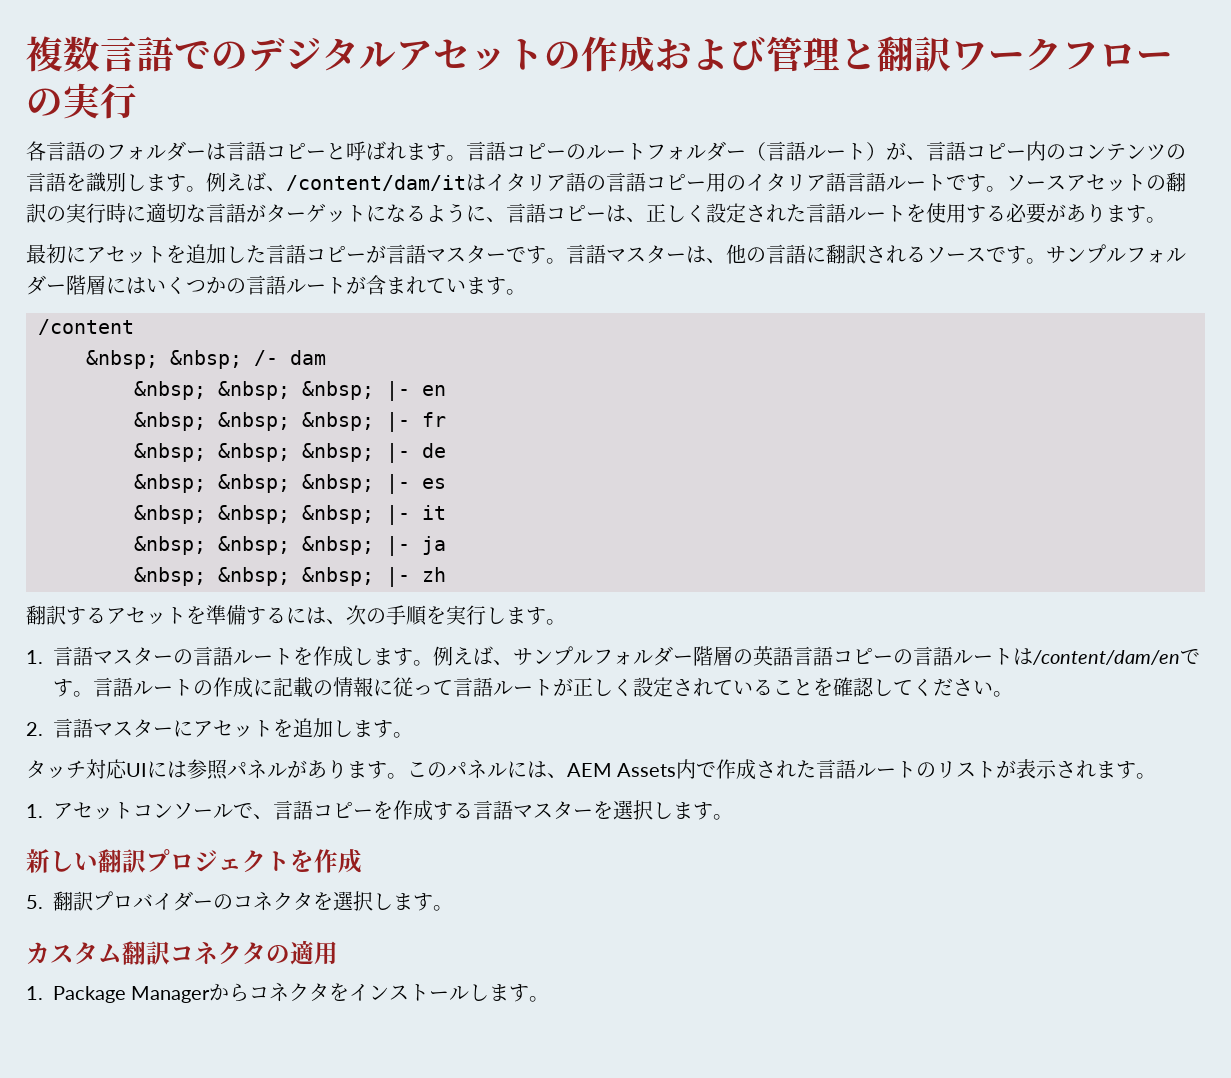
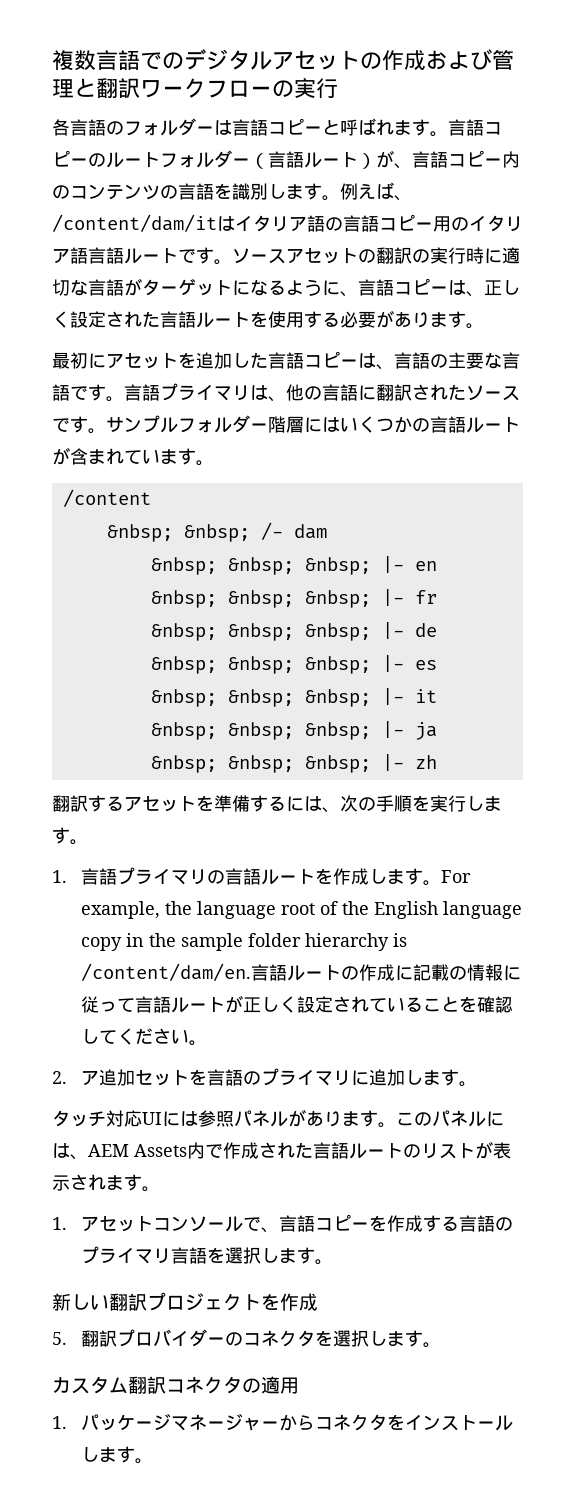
[366,244,686,264] が言語マスターです。言語マスター -> [358,352,520,370] [52,383,250,402] は、言語の主要な言語です。言語プライマリ
[906,246,926,263] る -> [448,384,466,400] た
[93,647,173,665] マスター -> [116,867,207,885] プライマリ
[433,646,1200,666] [53,679,93,697] 例えば、サンプルフォルダー階層の英語言語コピーの言語ルートは/content/dam/enです。 -> [440,870,471,883] [80,901,522,919] [80,933,407,951] [80,963,251,981] For example, the language root of the English language copy in the sample folder hierarchy is /content/dam/en.
[53,718,293,738] 言語マスターにアセットを -> [80,1068,369,1086] ア追加セットを言語のプライマリに
[513,801,593,819] マスター -> [494,1217,513,1231] [80,1246,207,1264] のプライマリ言語
[53,986,211,1003] Package Manager -> [80,1414,279,1431] パッケージマネージャー

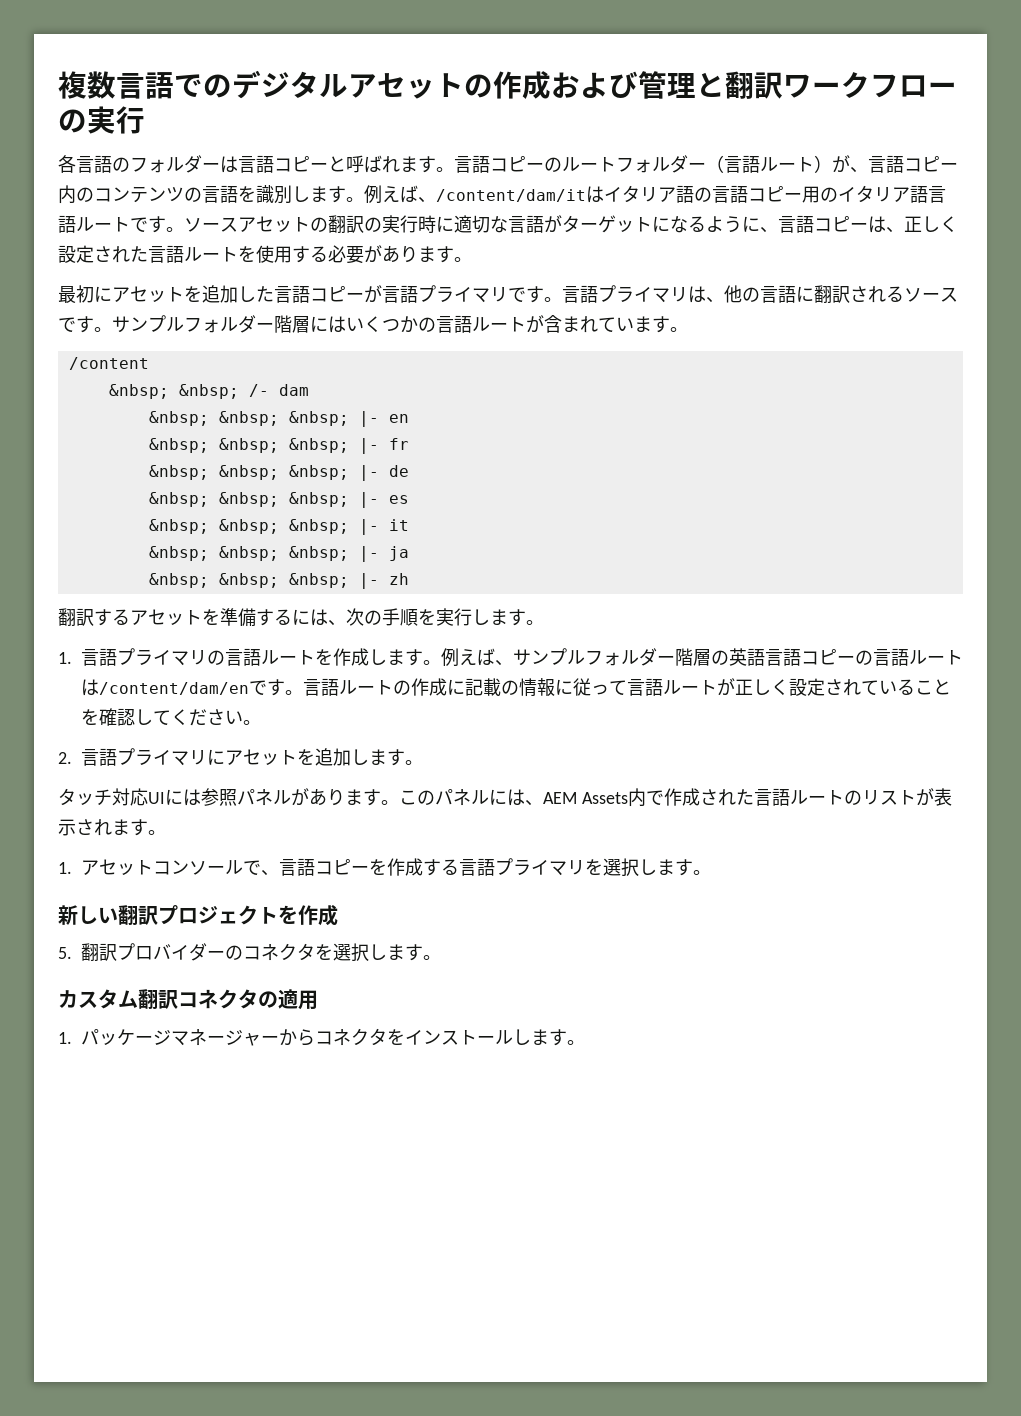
[358,352,520,370] [52,384,70,401] は、言語の主要な言語 -> [364,285,508,303] が言語プライマリ
[448,384,466,400] た -> [886,286,904,302] る
[440,870,471,883] [80,901,522,919] [80,933,407,951] [80,963,251,981] For example, the language root of the English language copy in the sample folder hierarchy is /content/dam/en. -> [441,648,963,667] [81,679,303,696] 例えば、サンプルフォルダー階層の英語言語コピーの言語ルートは/content/dam/enです。
[80,1069,261,1086] ア追加セットを言語の -> [81,748,117,766] 言語
(369, 1078) none -> [225,749,315,765] アセットを
[494,1217,513,1231] [80,1246,207,1264] のプライマリ言語 -> [495,858,585,876] プライマリ

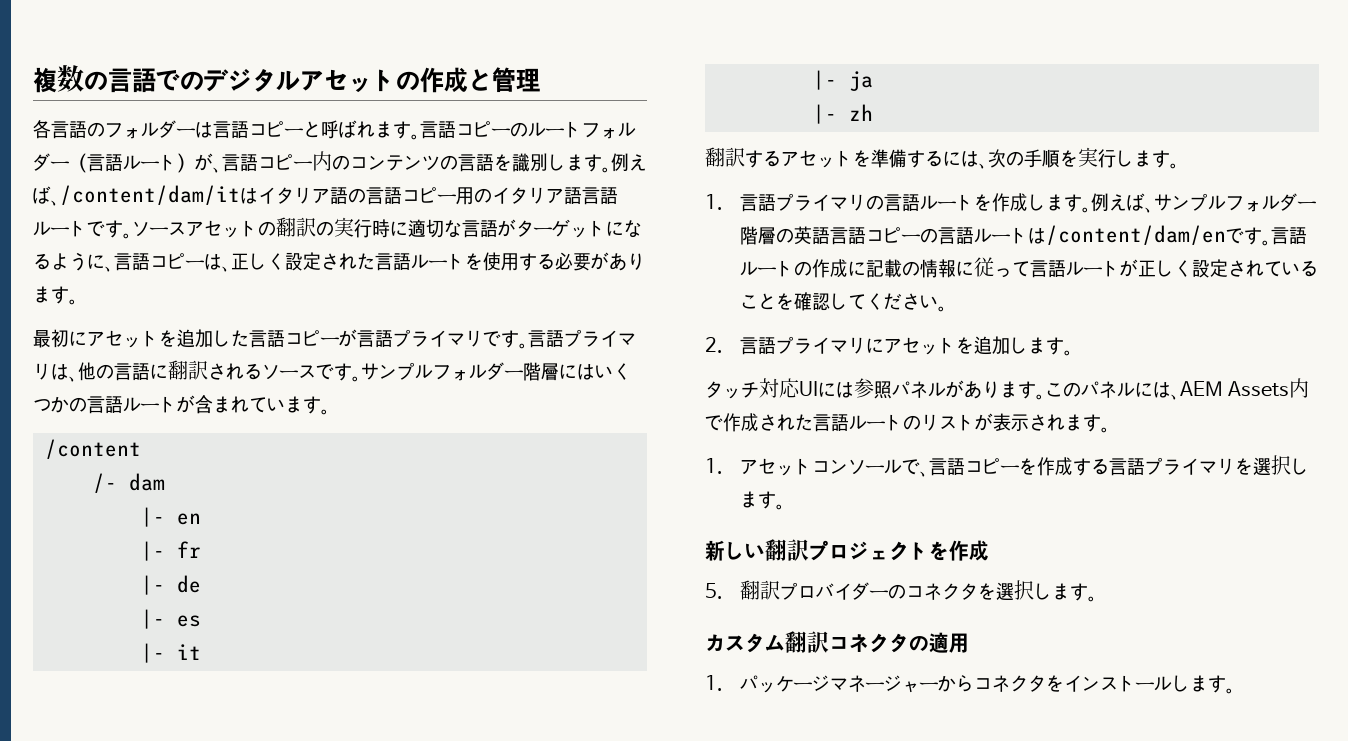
(116, 85) none -> [84,71,108,91] の
[551,71,638,98] および -> [468,69,492,91] と
[696,71,957,99] [58,106,145,134] と翻訳ワークフローの実行 -> (540, 80) none
[108,384,239,399] &nbsp; &nbsp; -> (141, 449) none
[148,411,349,426] &nbsp; &nbsp; &nbsp; -> (165, 482) none
[148,438,349,453] &nbsp; &nbsp; &nbsp; -> (201, 519) none
[148,465,349,480] &nbsp; &nbsp; &nbsp; -> (201, 549) none
[148,492,349,507] &nbsp; &nbsp; &nbsp; -> (201, 584) none
[148,519,349,534] &nbsp; &nbsp; &nbsp; -> (201, 621) none
[148,546,349,561] &nbsp; &nbsp; &nbsp; -> (201, 652) none
[148,573,349,588] &nbsp; &nbsp; &nbsp; -> (873, 81) none

